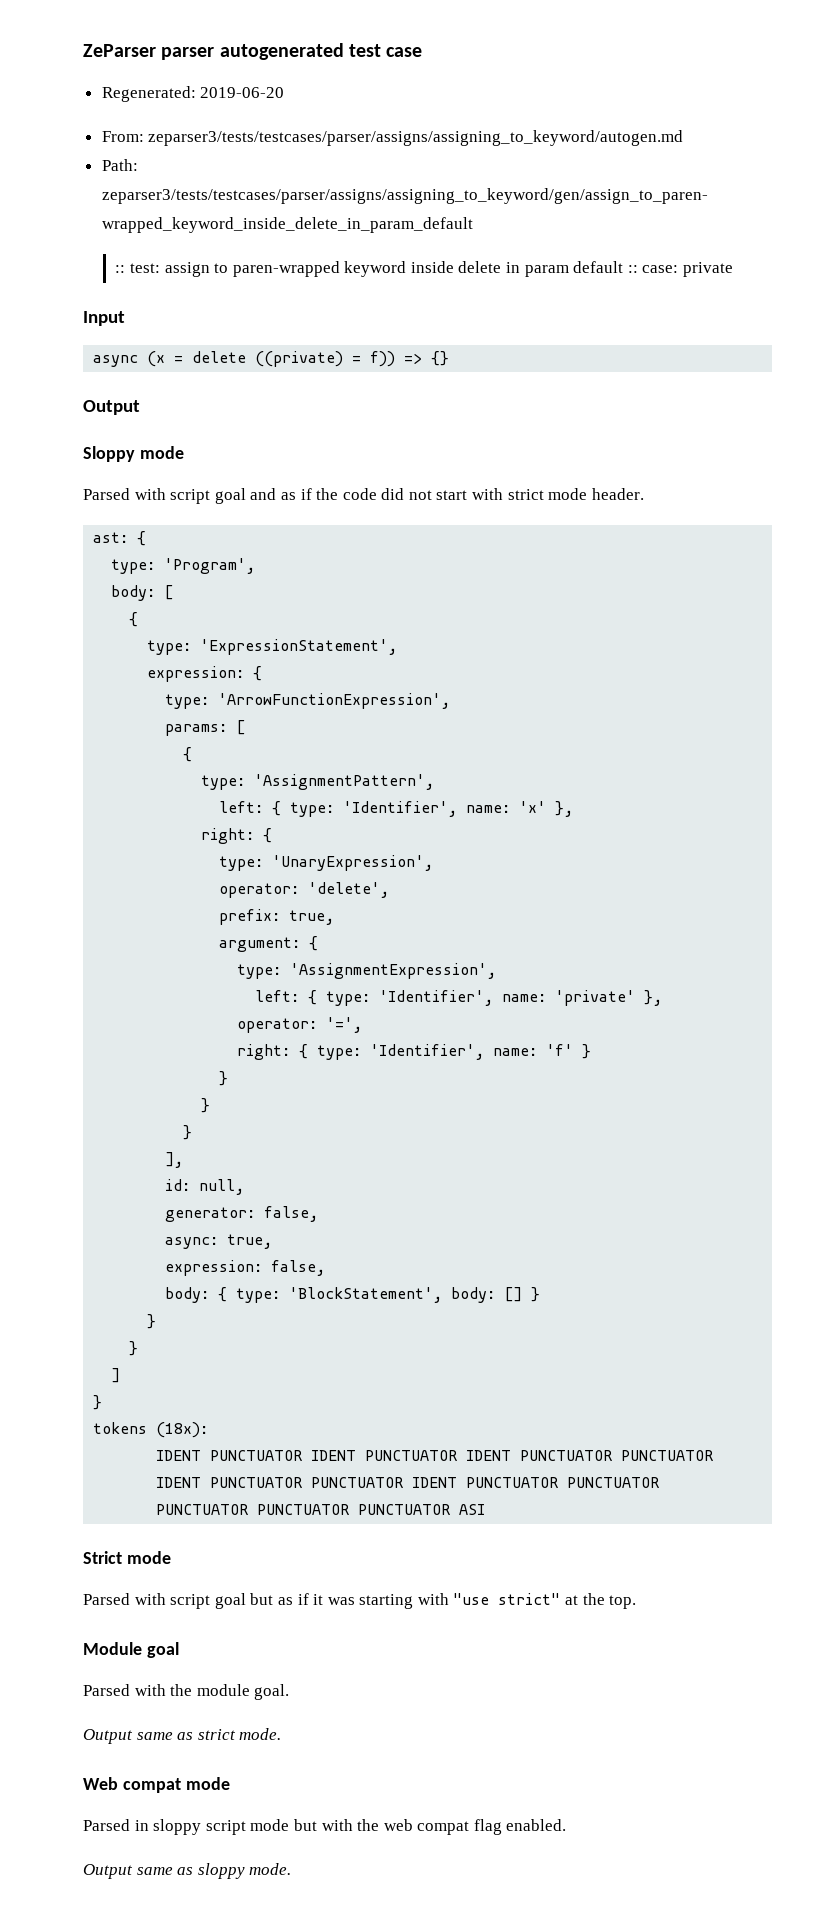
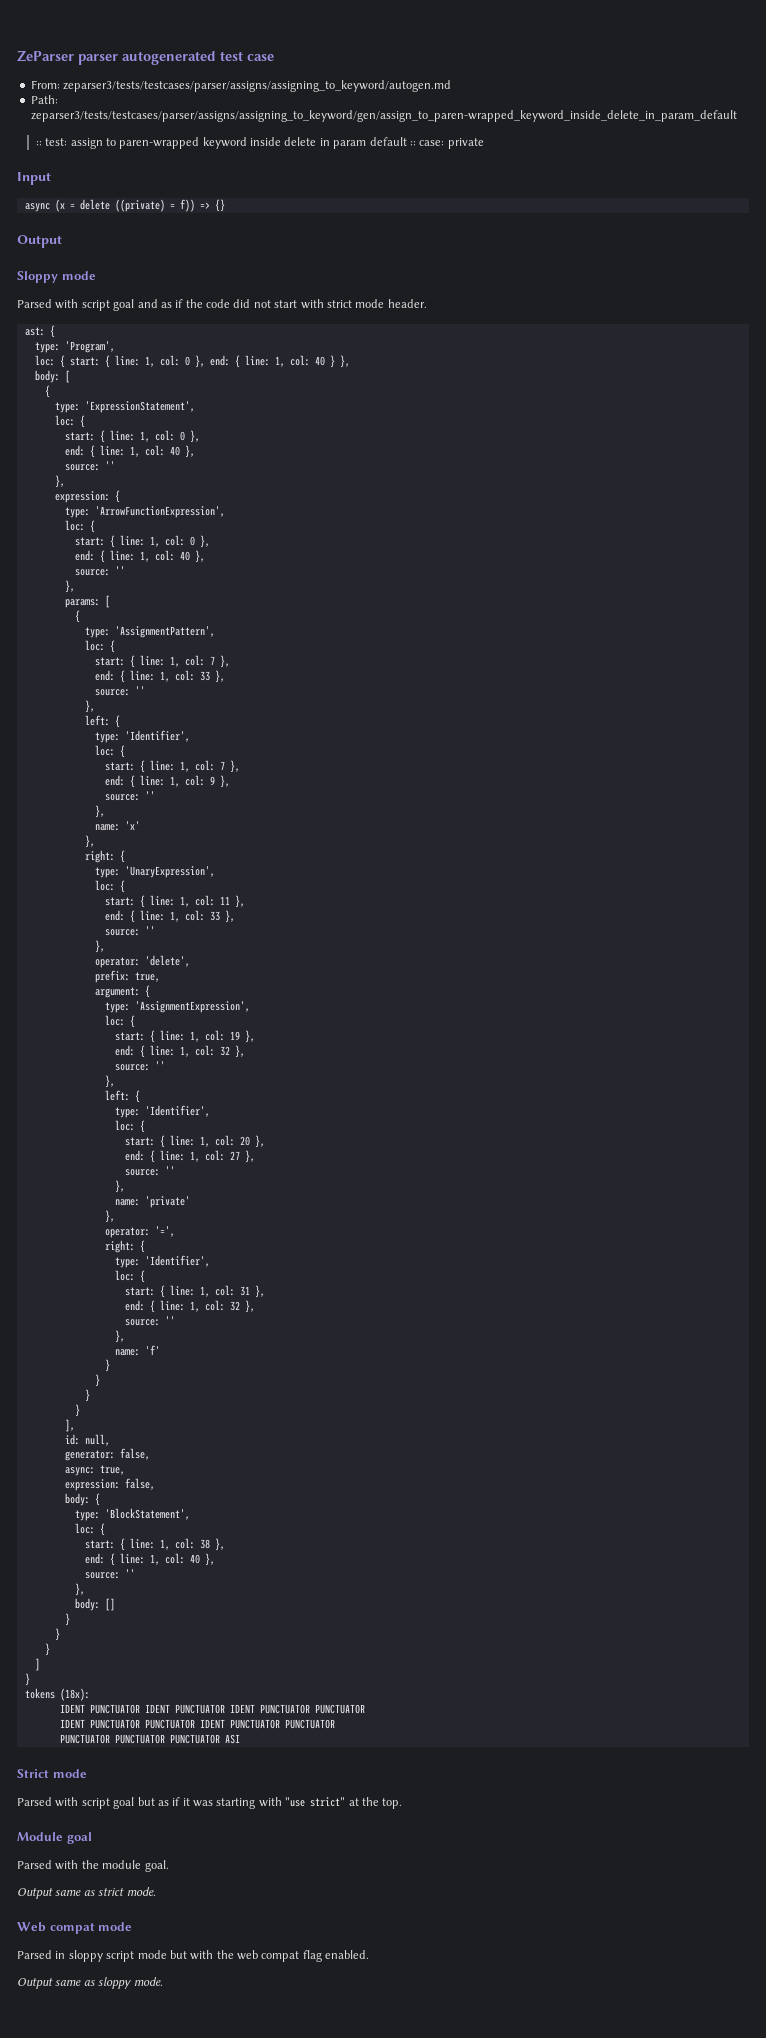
[101,86,285,102] // Regenerated: 2019-06-20 -> (274, 57) none
(256, 566) none -> [34,355,350,368] // loc: { start: { line: 1, col: 0 }, end: { line: 1, col: 40 } },
[147,666,263,682] [165,693,451,709] expression: { // type: 'ArrowFunctionExpression', -> [54,415,85,428] [64,430,200,443] [64,445,195,458] [64,461,115,471] [54,475,65,488] [54,490,120,503] [64,506,225,518] [64,520,95,533] [74,535,210,548] [74,550,205,563] [74,566,125,576] [64,580,75,593] loc: { // start: { line: 1, col: 0 }, // end: { line: 1, col: 40 }, // source: '' // }, // expression: { // type: 'ArrowFunctionExpression', // loc: { // start: { line: 1, col: 0 }, // end: { line: 1, col: 40 }, // source: '' // },
[219,801,458,817] // left: { type: 'Identifier', -> [84,640,115,653] [94,655,230,668] [94,670,225,683] [94,686,145,696] [84,700,95,713] [84,715,120,728] [94,730,190,743] [94,745,125,758] [104,760,240,773] [104,775,230,788] [104,791,155,801] [94,805,105,818] // loc: { // start: { line: 1, col: 7 }, // end: { line: 1, col: 33 }, // source: '' // }, // left: { // type: 'Identifier', // loc: { // start: { line: 1, col: 7 }, // end: { line: 1, col: 9 }, // source: '' // }, //
(547, 807) none -> (140, 825) //
(434, 863) none -> [94,880,125,893] [104,895,245,908] [104,910,235,923] [104,926,155,936] [94,940,105,953] // loc: { // start: { line: 1, col: 11 }, // end: { line: 1, col: 33 }, // source: '' // },
[255,990,494,1006] // left: { type: 'Identifier', -> [104,1015,135,1028] [114,1030,255,1043] [114,1045,245,1058] [114,1061,165,1071] [104,1075,115,1088] [104,1090,140,1103] [114,1105,210,1118] [114,1120,145,1133] [124,1135,265,1148] [124,1150,255,1163] [124,1166,175,1176] [114,1180,125,1193] // loc: { // start: { line: 1, col: 19 }, // end: { line: 1, col: 32 }, // source: '' // }, // left: { // type: 'Identifier', // loc: { // start: { line: 1, col: 20 }, // end: { line: 1, col: 27 }, // source: '' // }, //
(636, 998) none -> (190, 1202) //
[317,1044,485,1060] type: 'Identifier', -> [114,1255,210,1268] [114,1270,145,1283] [124,1285,265,1298] [124,1300,255,1313] [124,1316,175,1326] [114,1330,125,1343] // type: 'Identifier', // loc: { // start: { line: 1, col: 31 }, // end: { line: 1, col: 32 }, // source: '' // }, //
(574, 1050) none -> (160, 1350) //
(228, 1294) none -> (100, 1499) //
(443, 1295) none -> [74,1523,105,1536] [84,1538,225,1551] [84,1553,215,1566] [84,1569,135,1579] [74,1583,85,1596] // loc: { // start: { line: 1, col: 38 }, // end: { line: 1, col: 40 }, // source: '' // }, //
(523, 1294) none -> (115, 1604) //

